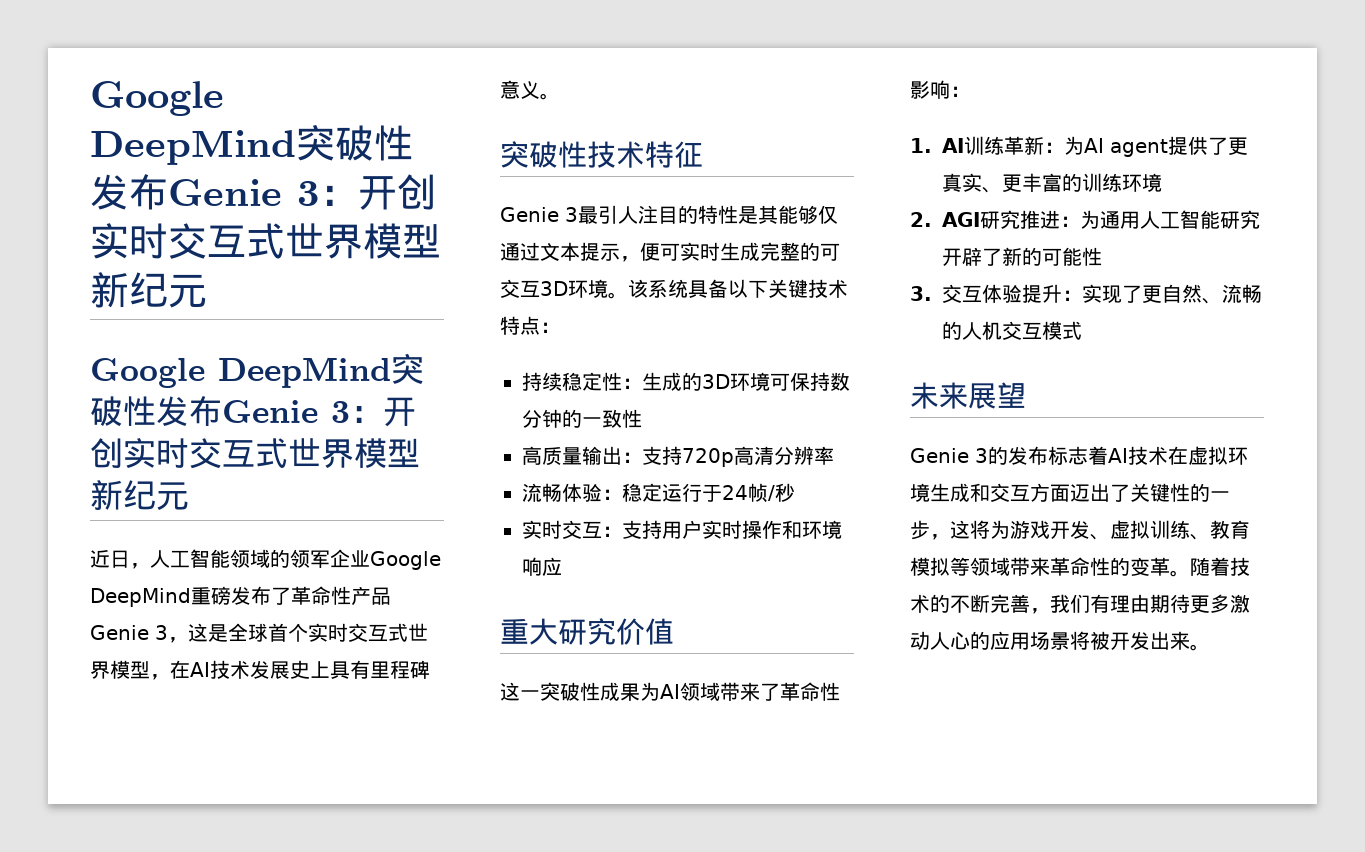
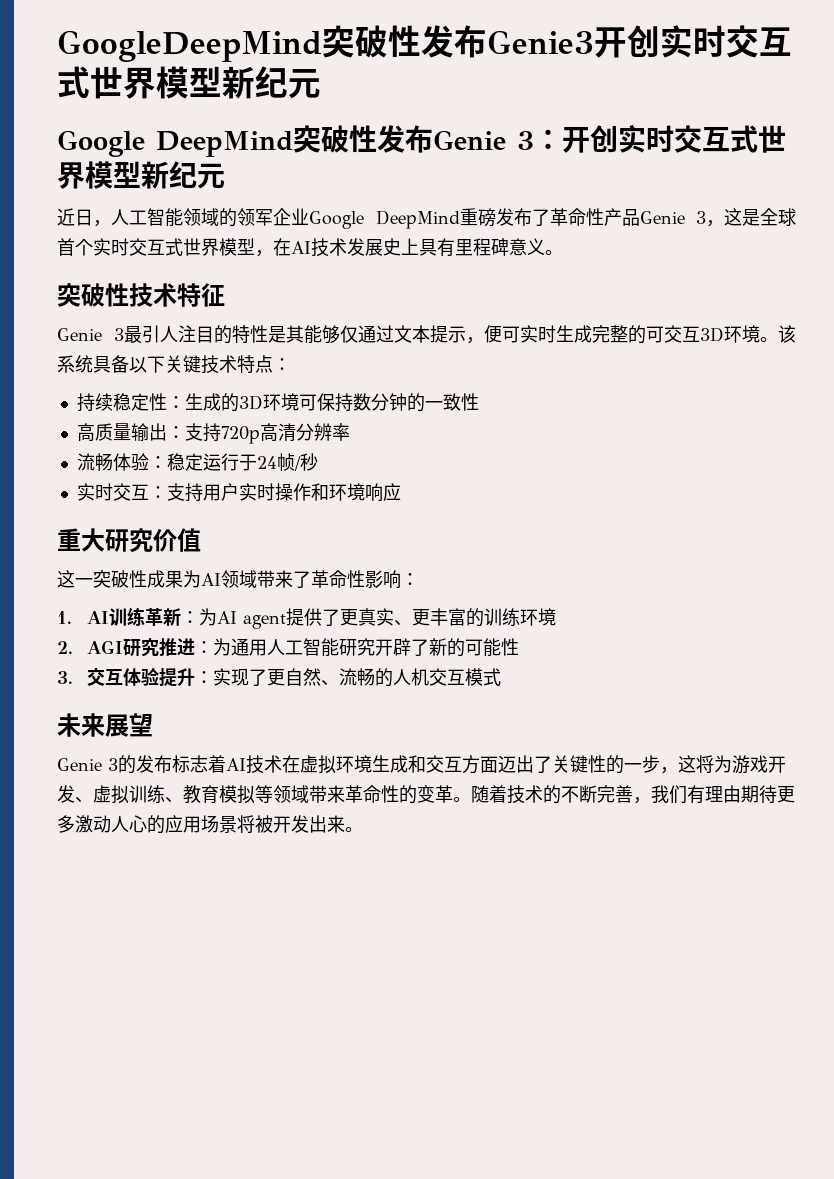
[90,81,224,116] [90,125,413,165] [90,174,358,210] Google DeepMind突破性发布Genie 3： -> [57,25,594,62] GoogleDeepMind突破性发布Genie3

